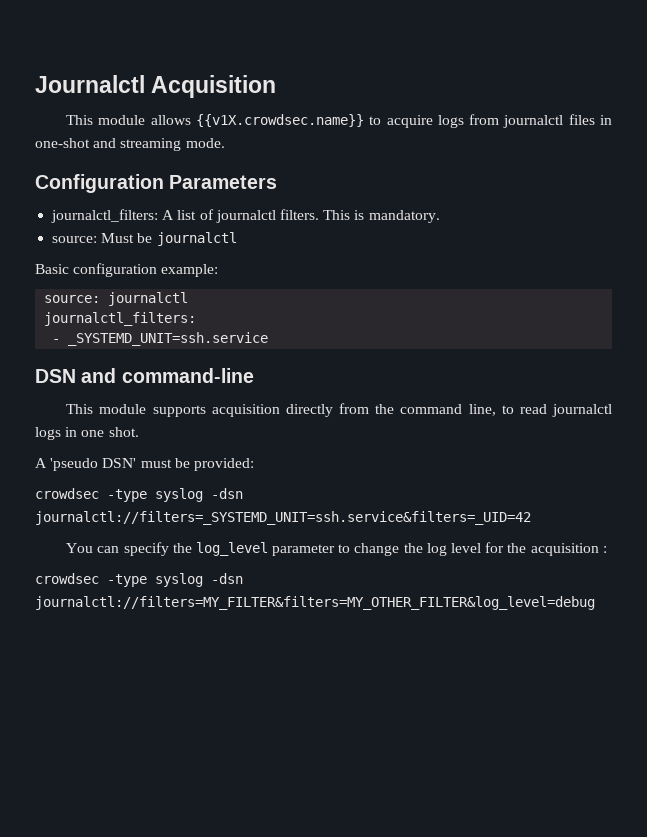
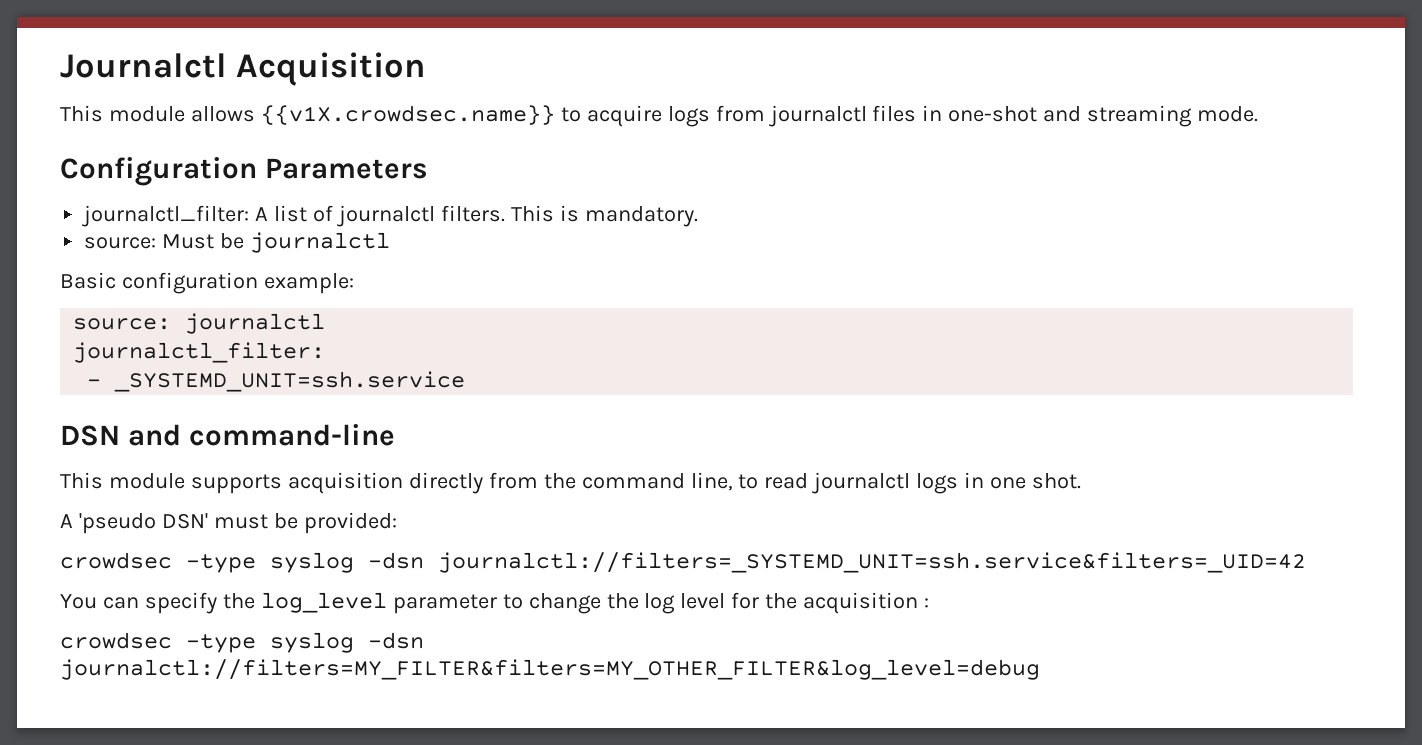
[51,209,159,223] journalctl_filters: -> [82,205,250,227] journalctl_filter:
[44,312,197,326] journalctl_filters: -> [73,342,326,363] journalctl_filter:

